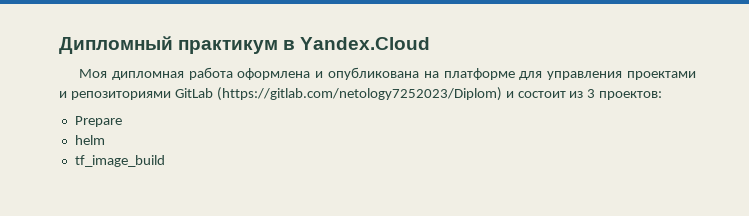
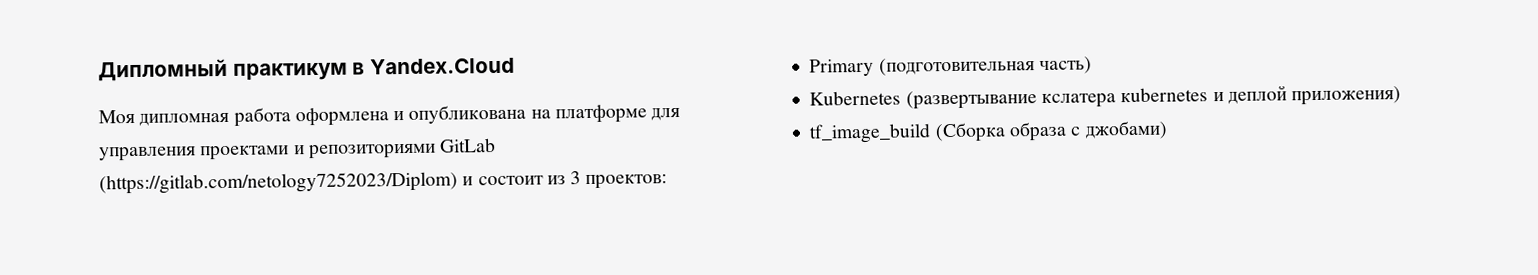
[74,116,122,127] [74,135,105,145] [74,155,165,167] Prepare // helm // tf_image_build -> [809,56,1092,77] [809,85,1402,110] [809,120,1168,144] Primary (подготовительная часть) // Kubernetes (развертывание кслатера кubernetes и деплой приложения) // tf_image_build (Сборка образа с джобами)

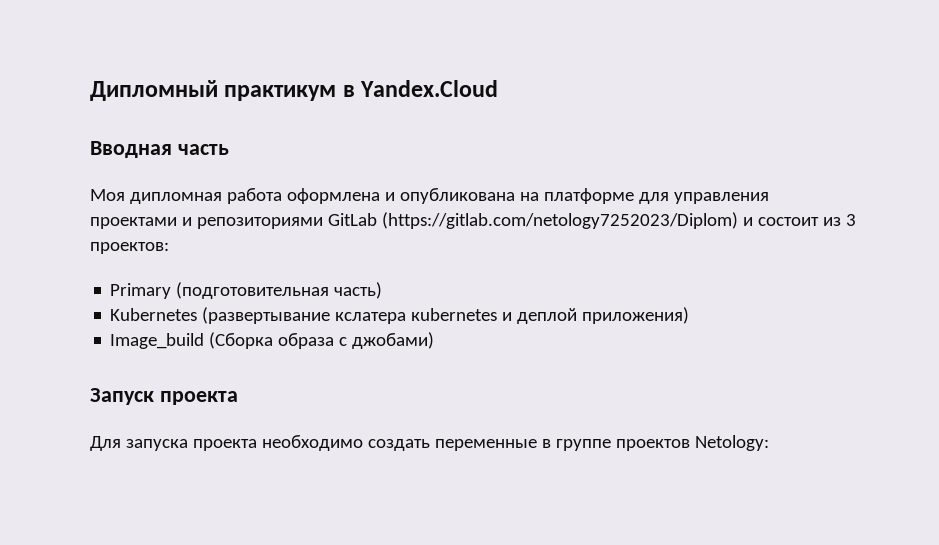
(515, 66) none -> [90,141,229,158] // Вводная часть
[809,123,932,144] tf_image_build -> [110,333,205,349] Image_build
(1168, 130) none -> [90,388,238,405] [90,435,769,451] // Запуск проекта // Для запуска проекта необходимо создать переменные в группе проектов Netology:

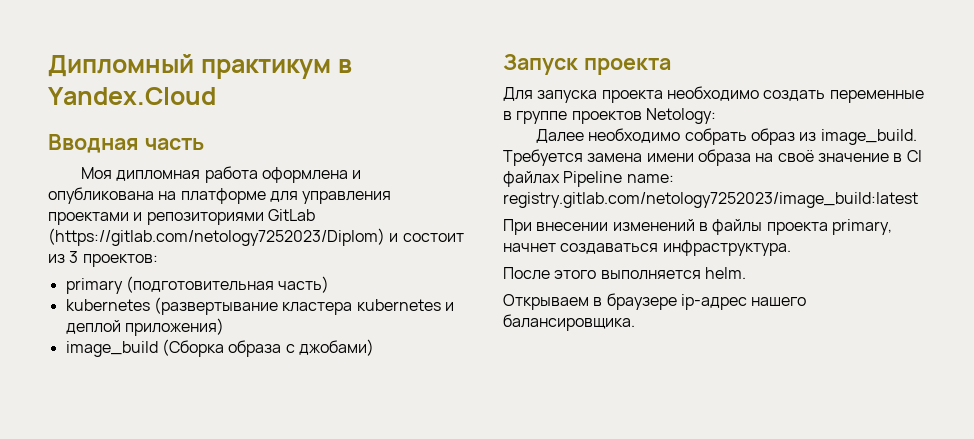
[110,283,172,299] Primary -> [65,278,123,294] primary
[110,307,407,324] Kubernetes (развертывание кслатера -> [65,297,353,315] kubernetes (развертывание кластера
[110,333,205,349] Image_build -> [65,341,158,357] image_build
(769, 443) none -> [536,128,917,145] [503,149,922,166] [503,171,674,187] [503,192,918,208] [503,219,892,235] [503,240,791,256] [503,267,746,280] [503,293,807,310] [503,314,635,331] // Далее необходимо собрать образ из image_build. Требуется замена имени образа на своё значение в CI файлах Pipeline name: registry.gitlab.com/netology7252023/image_build:latest // При внесении изменений в файлы проекта primary, начнет создаваться инфраструктура. // После этого выполняется helm. // Открываем в браузере ip-адрес нашего балансировщика.

